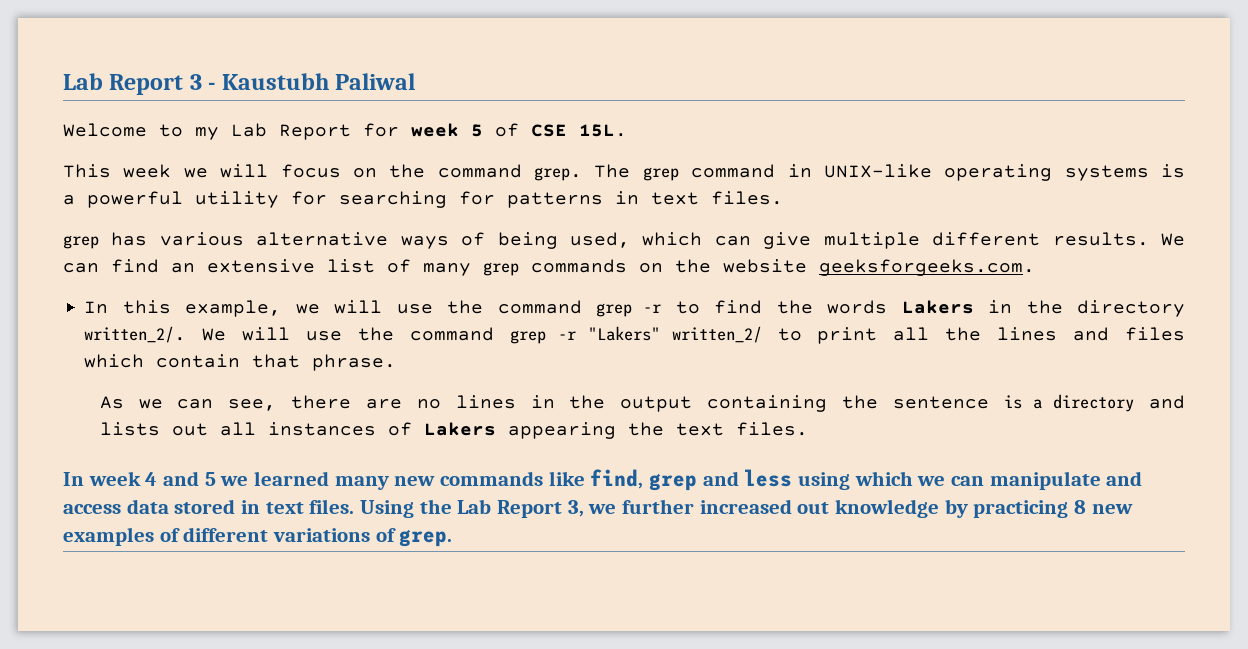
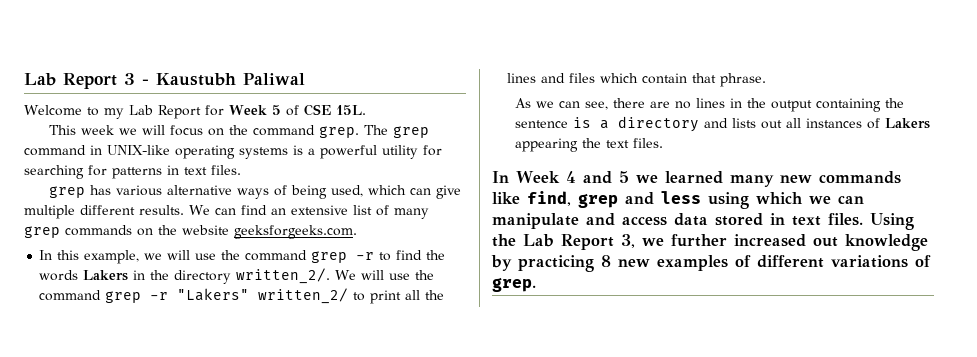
[411,123,459,137] week -> [229,105,267,115] Week
[88,471,141,486] week -> [516,171,560,183] Week

